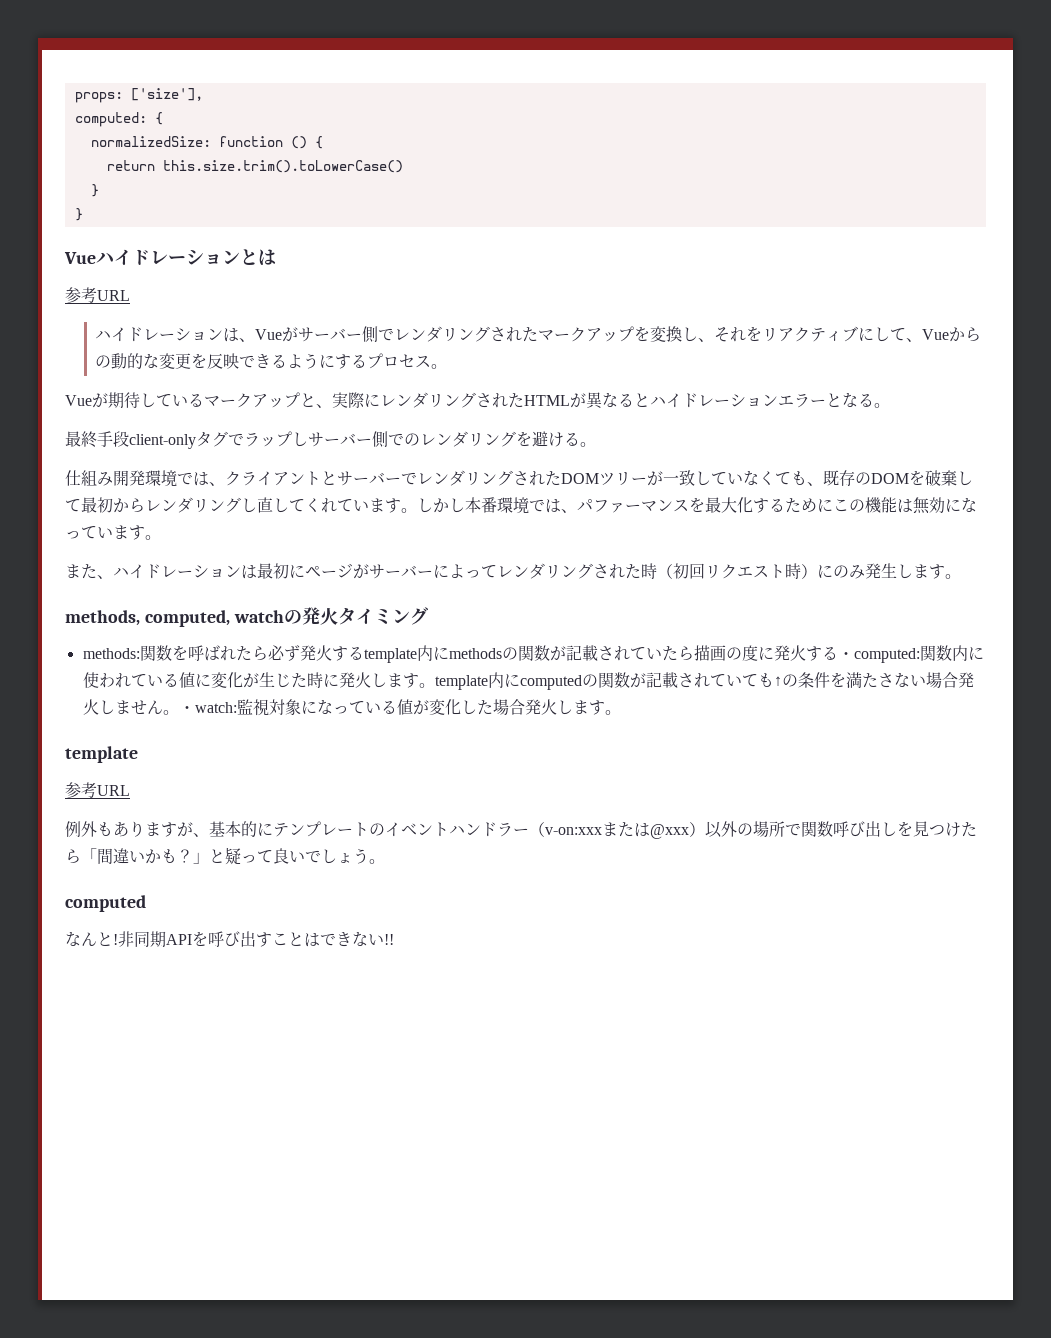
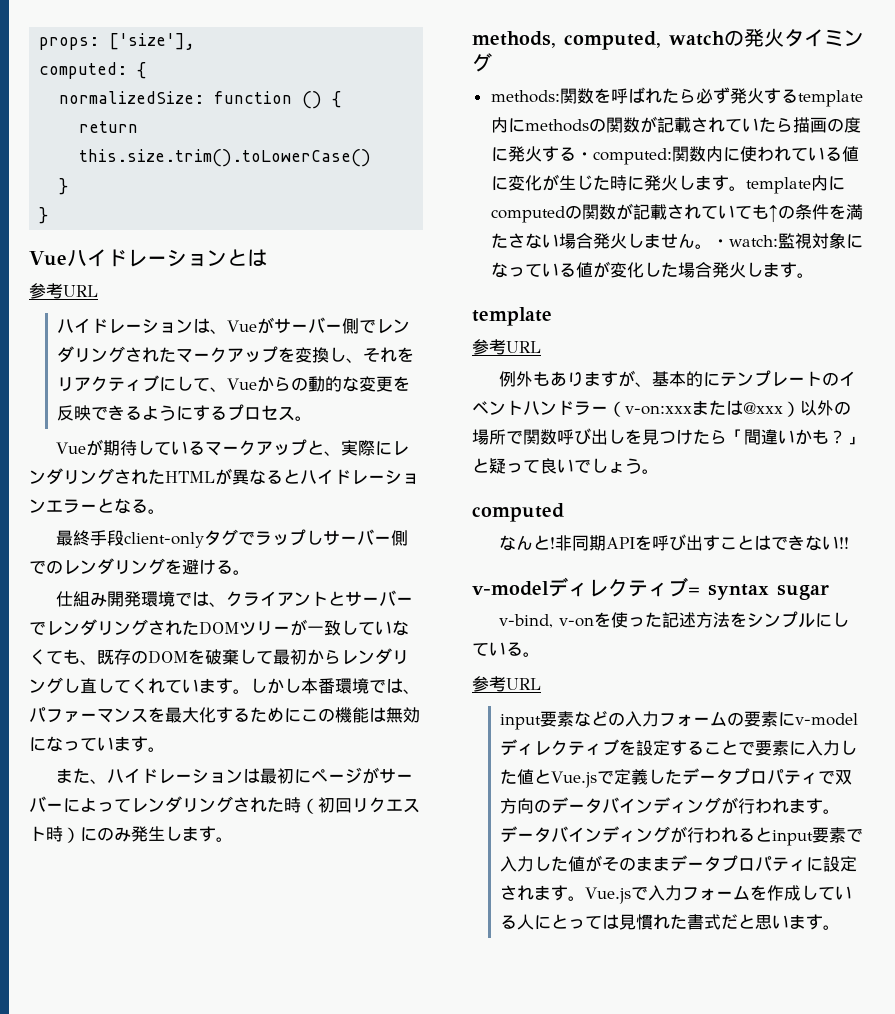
(394, 939) none -> [472,577,829,600] [499,611,850,628] [472,642,540,657] [472,676,541,692] [499,710,858,730] [499,739,857,756] [499,768,852,788] [499,797,840,814] [499,826,863,846] [499,855,857,872] [499,885,852,904] [499,914,840,930] // v-modelディレクティブ= syntax sugar // v-bind, v-onを使った記述方法をシンプルにしている。 // 参考URL // input要素などの入力フォームの要素にv-modelディレクティブを設定することで要素に入力した値とVue.jsで定義したデータプロパティで双方向のデータバインディングが行われます。データバインディングが行われるとinput要素で入力した値がそのままデータプロパティに設定されます。Vue.jsで入力フォームを作成している人にとっては見慣れた書式だと思います。

